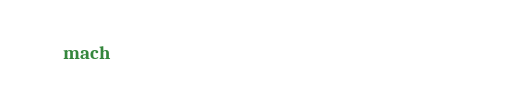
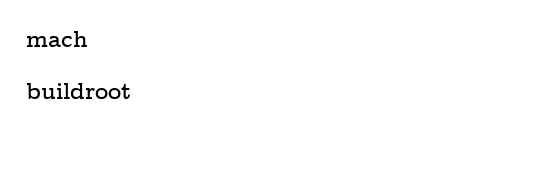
(111, 52) none -> [26,83,131,99] // buildroot

